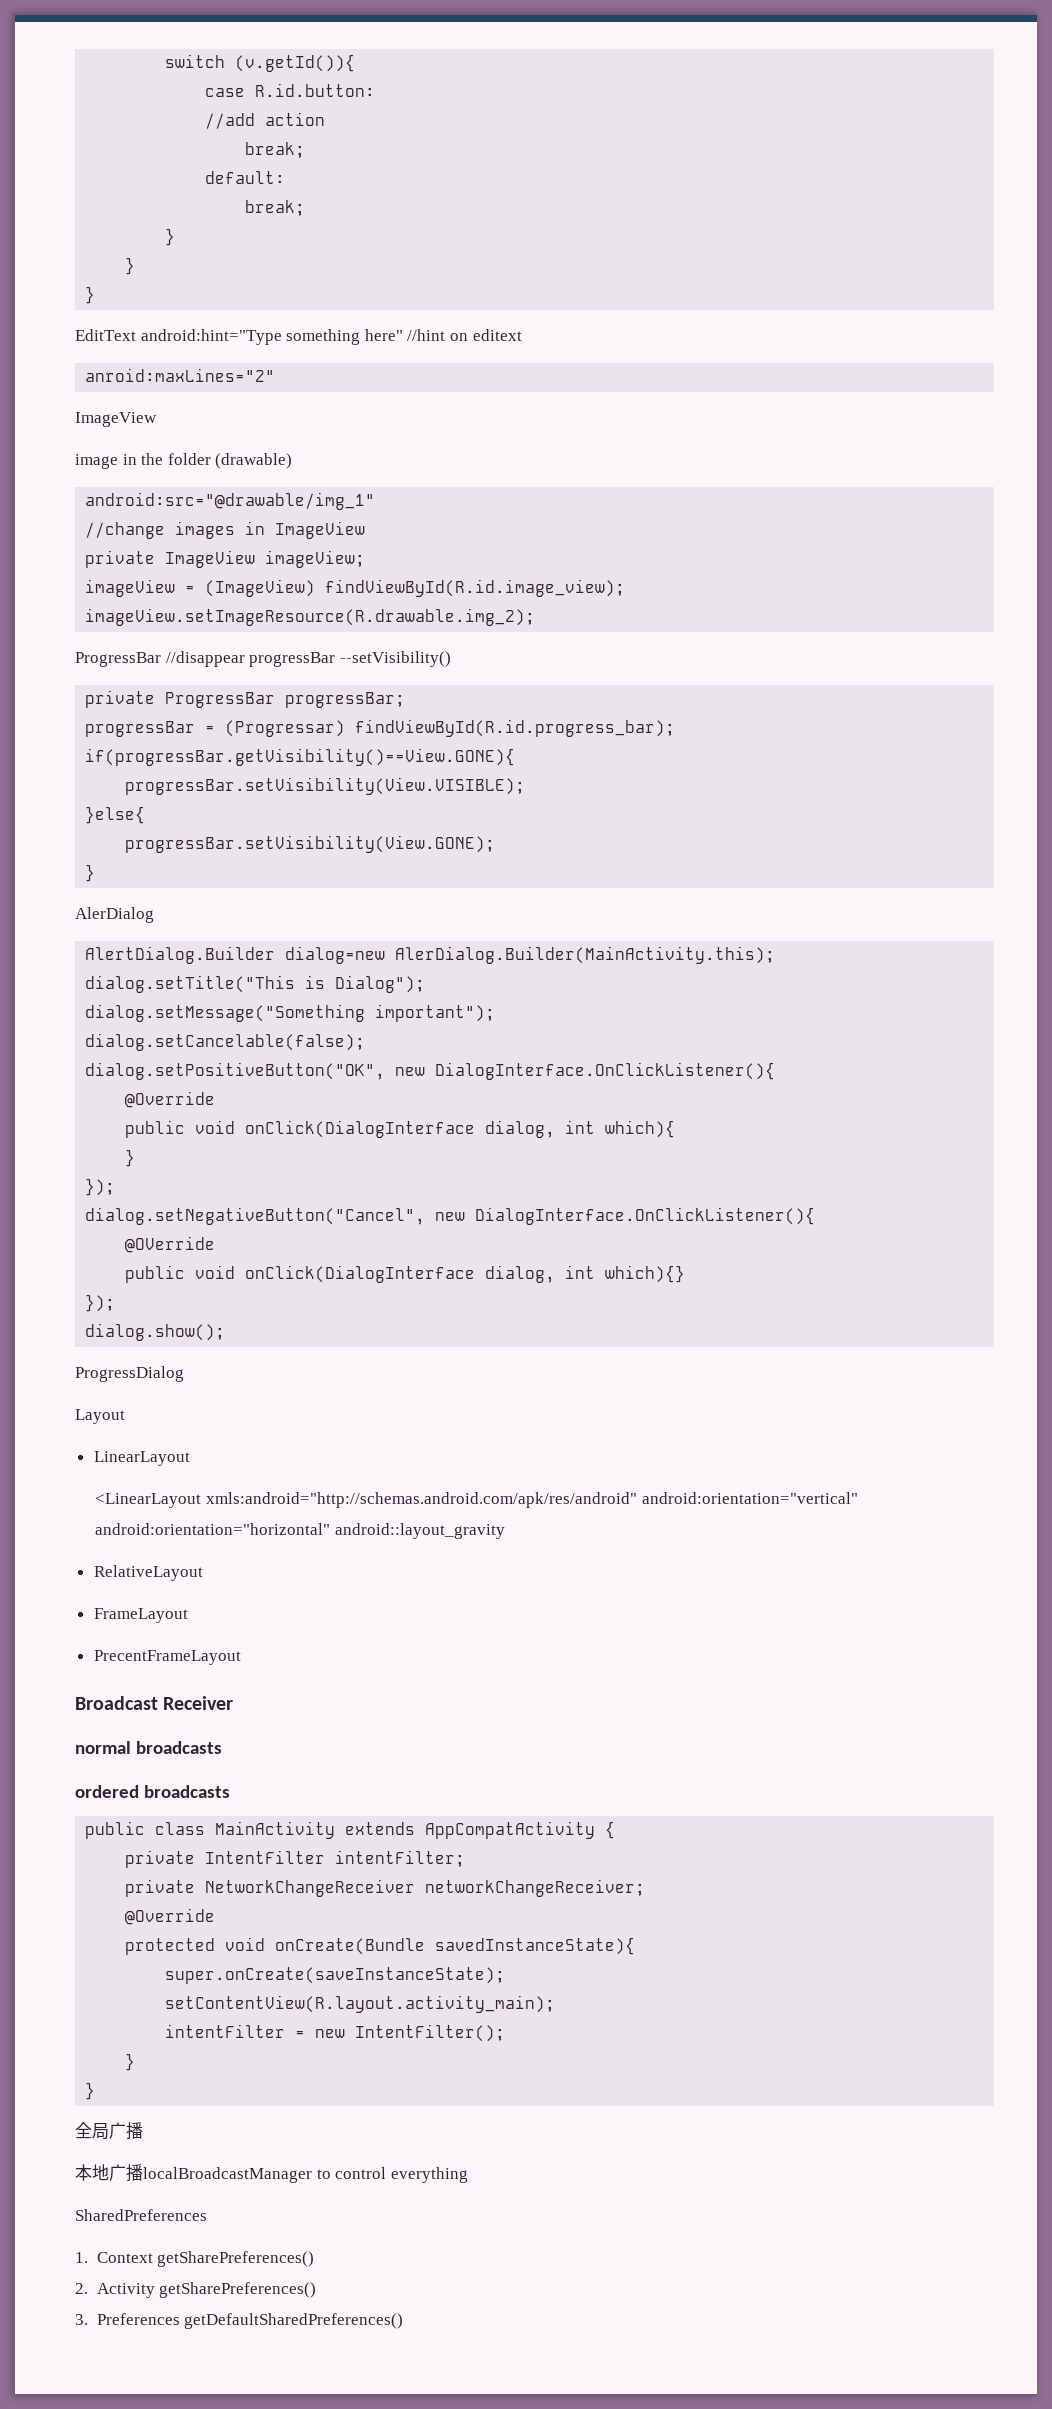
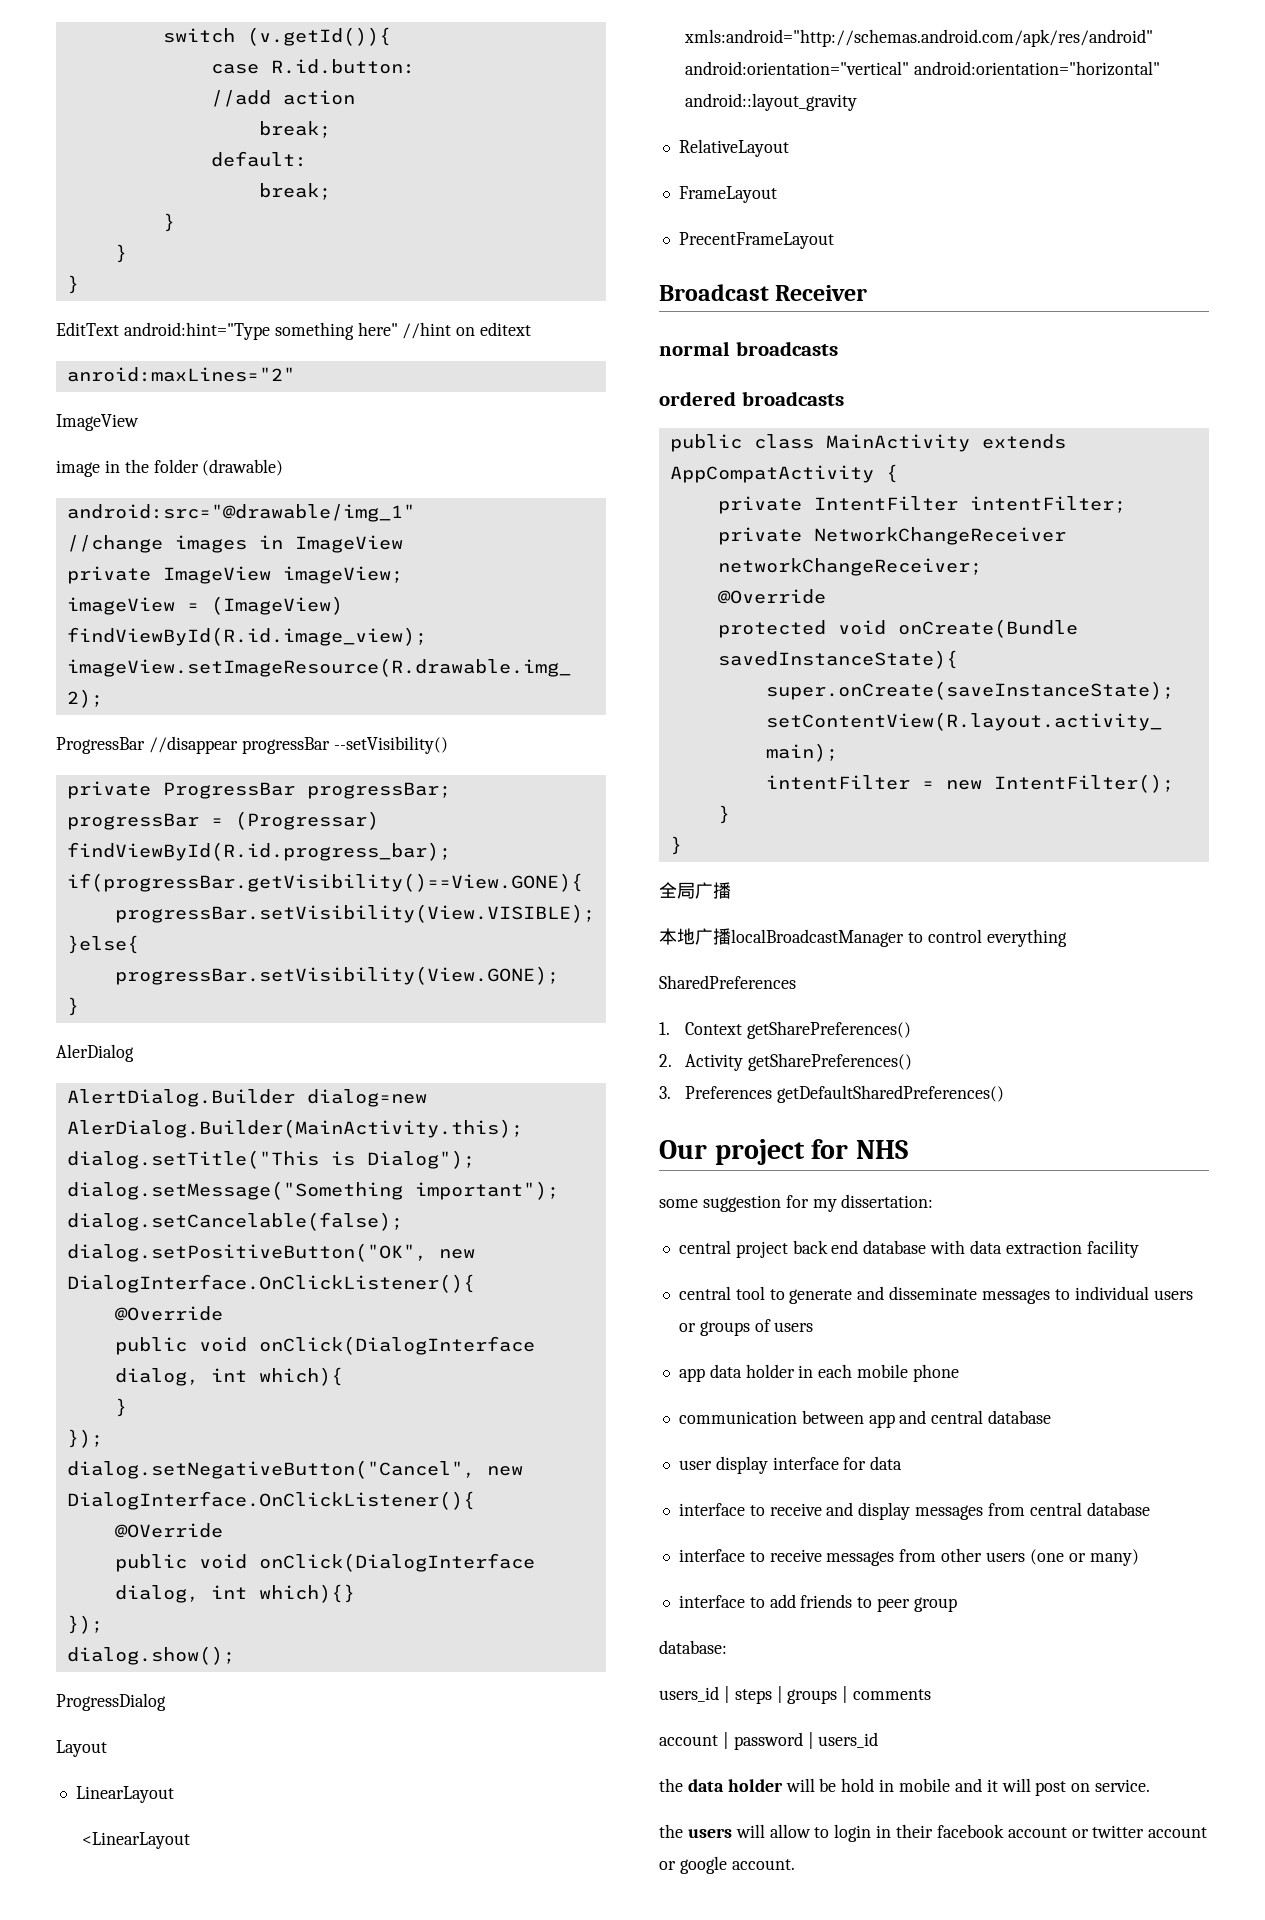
(404, 2321) none -> [659,1139,908,1165] [659,1194,934,1212] [678,1240,1139,1258] [678,1286,1193,1304] [678,1319,814,1336] [678,1364,959,1382] [678,1410,1052,1428] [678,1456,903,1474] [678,1502,1150,1520] [678,1548,1139,1566] [678,1594,957,1612] [659,1640,727,1654] [659,1686,932,1704] [659,1732,879,1750] [659,1778,1151,1796] [659,1824,1208,1842] [659,1856,795,1874] // Our project for NHS // some suggestion for my dissertation: // central project back end database with data extraction facility // central tool to generate and disseminate messages to individual users or groups of users // app data holder in each mobile phone // communication between app and central database // user display interface for data // interface to receive and display messages from central database // interface to receive messages from other users (one or many) // interface to add friends to peer group // database: // users_id | steps | groups | comments // account | password | users_id // the data holder will be hold in mobile and it will post on service. // the users will allow to login in their facebook account or twitter account or google account.

